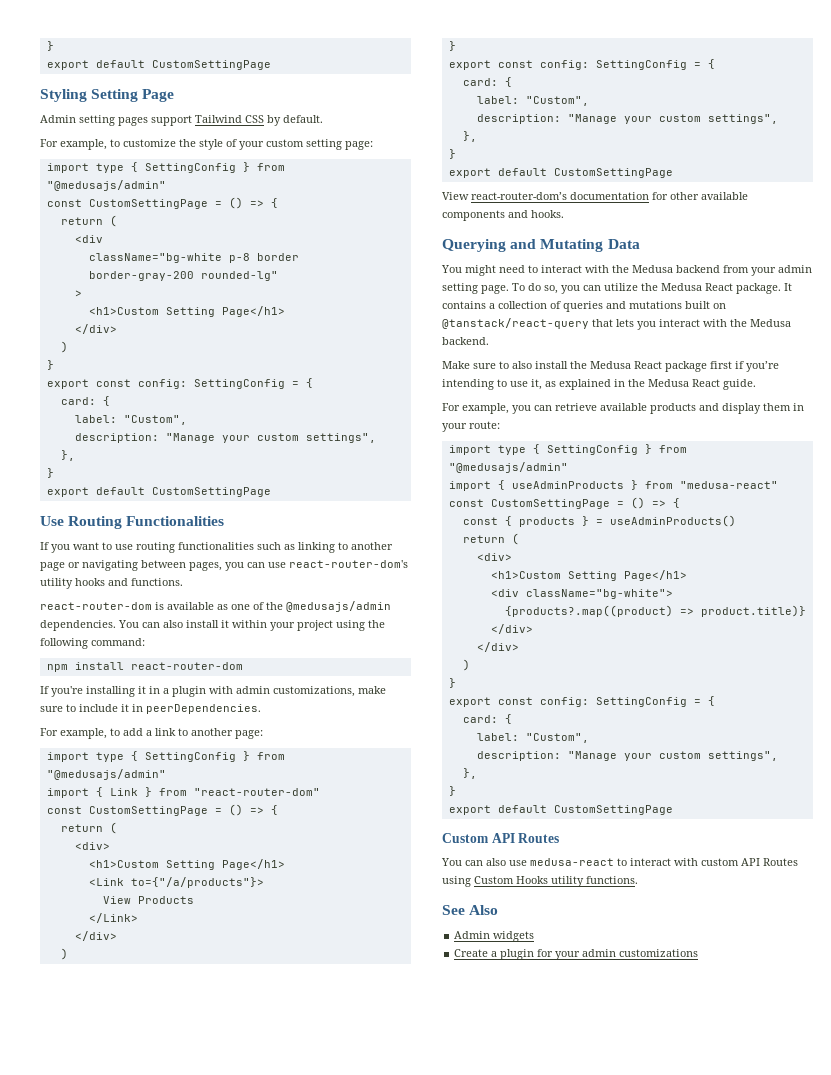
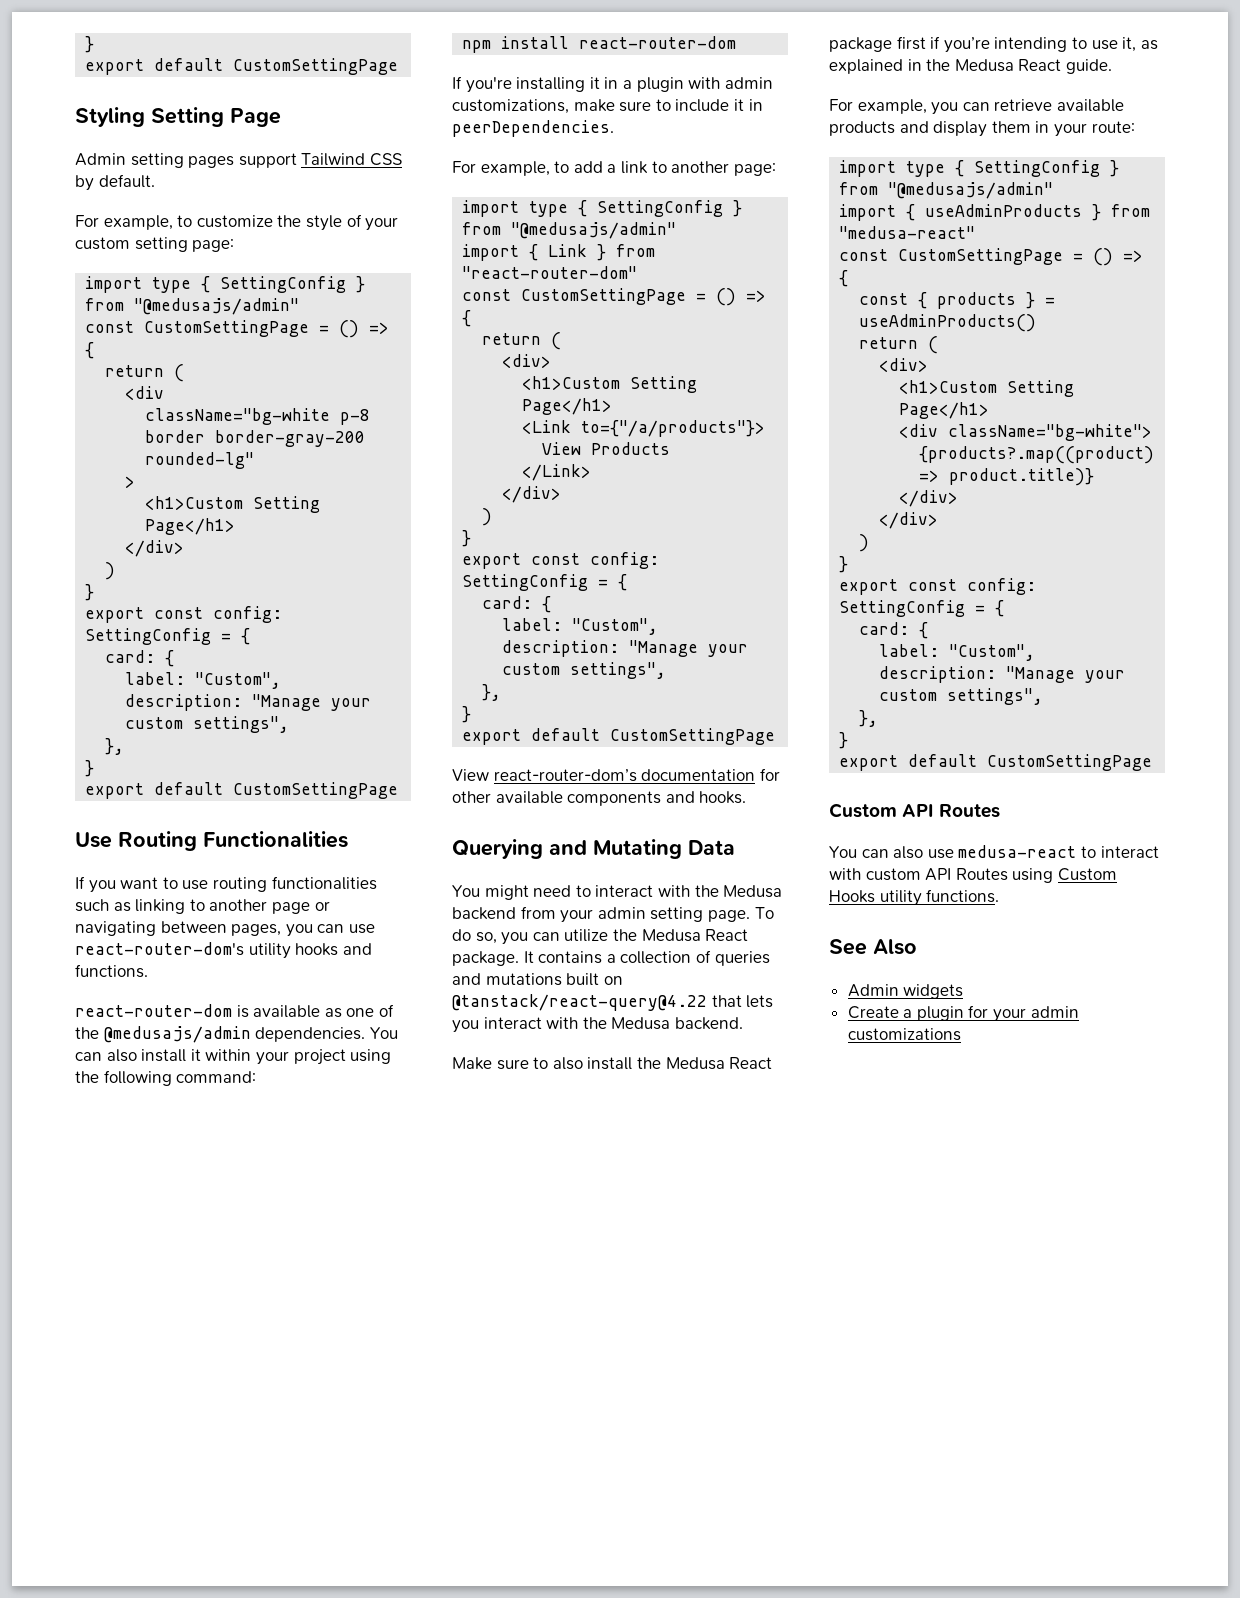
[442,318,589,329] @tanstack/react-query -> [452,994,707,1011] @tanstack/react-query@4.22

